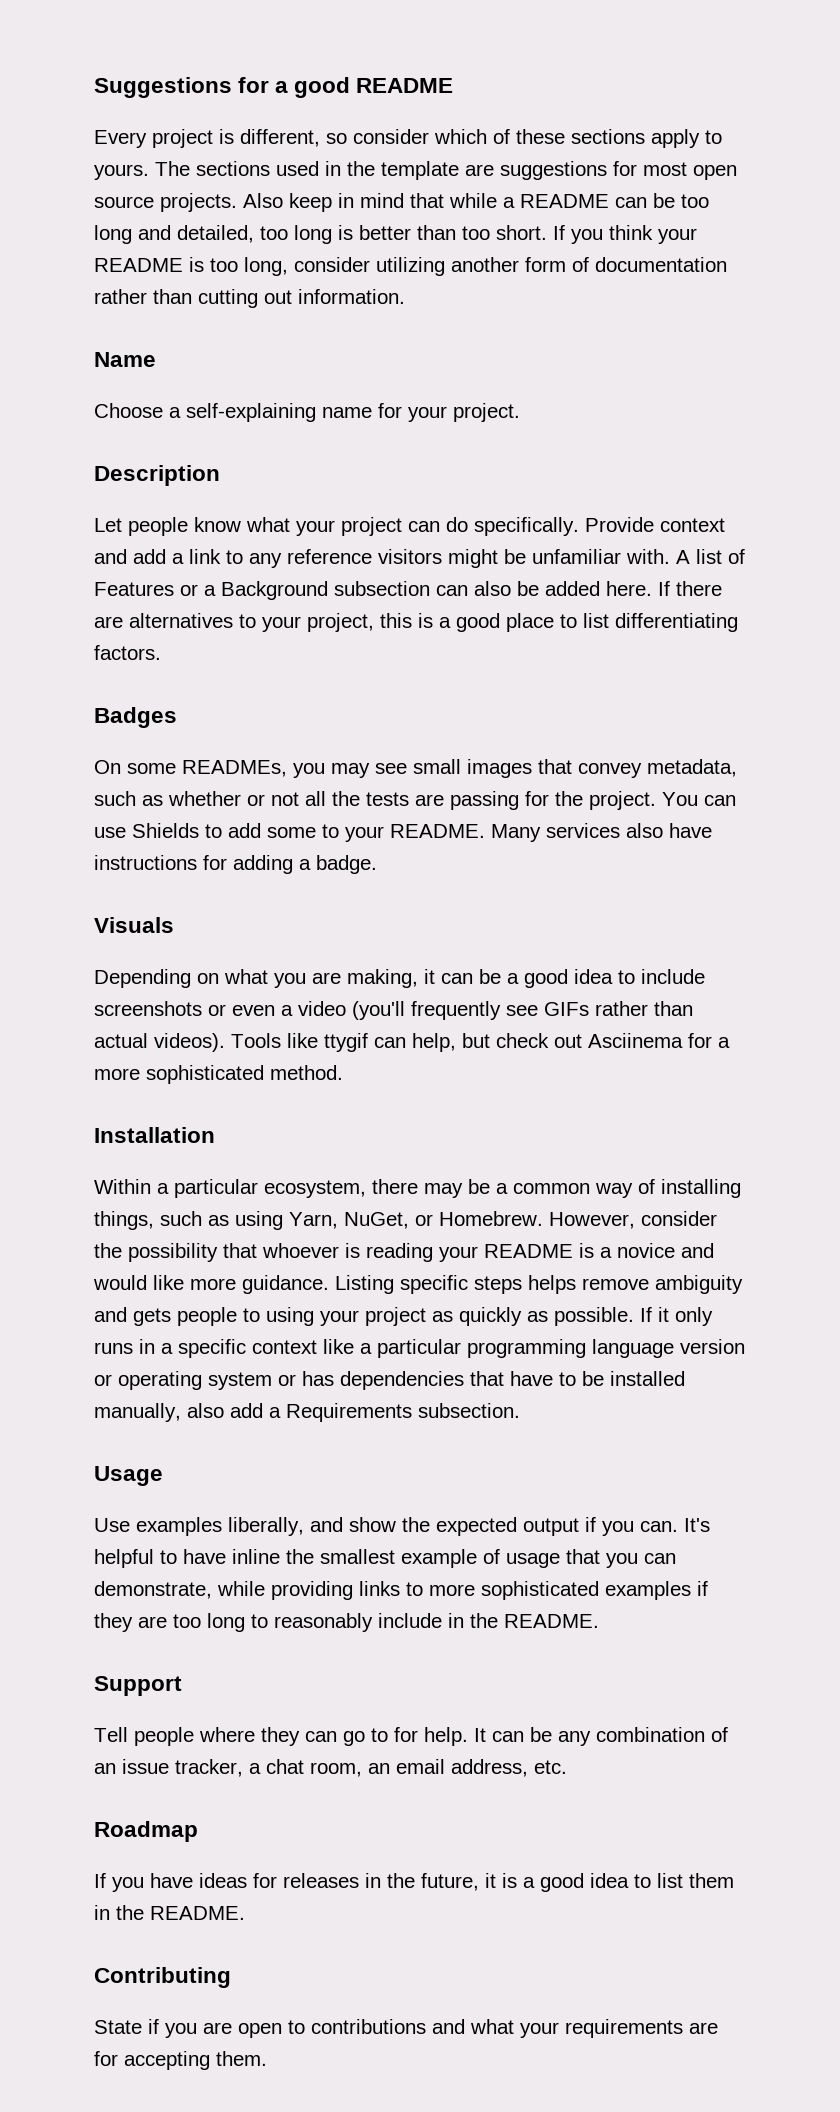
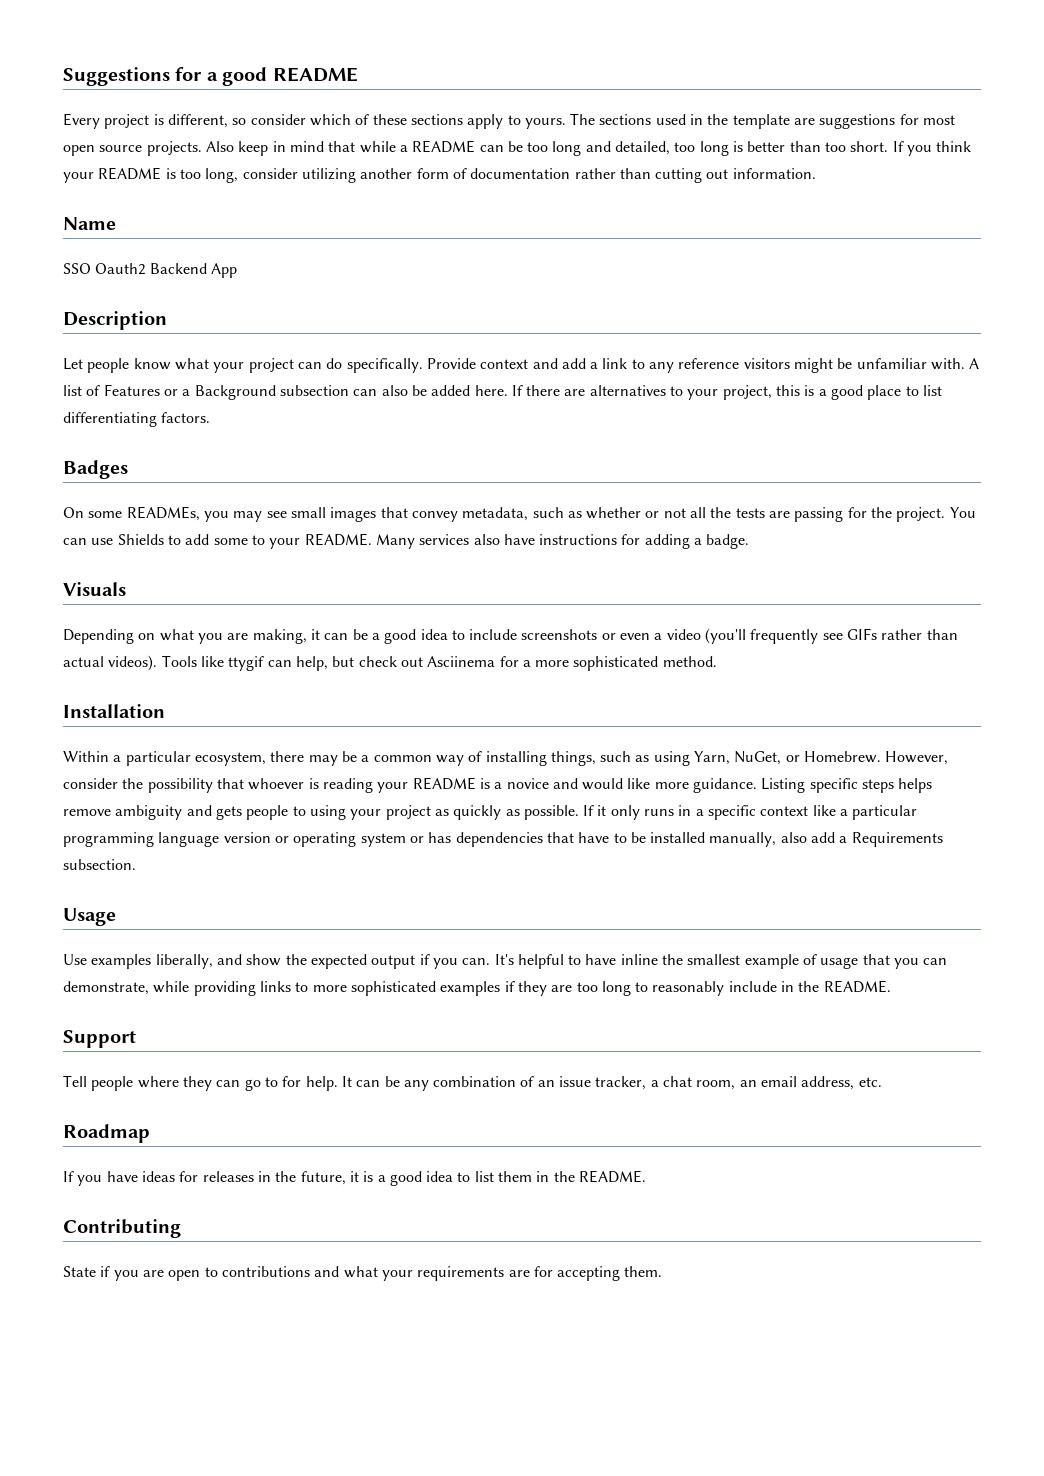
[94,403,520,422] Choose a self-explaining name for your project. -> [63,263,237,278] SSO Oauth2 Backend App

